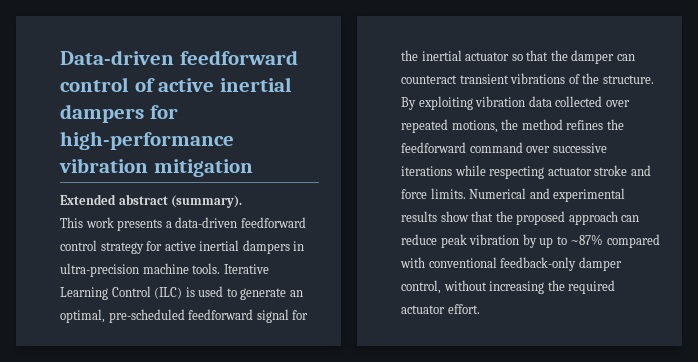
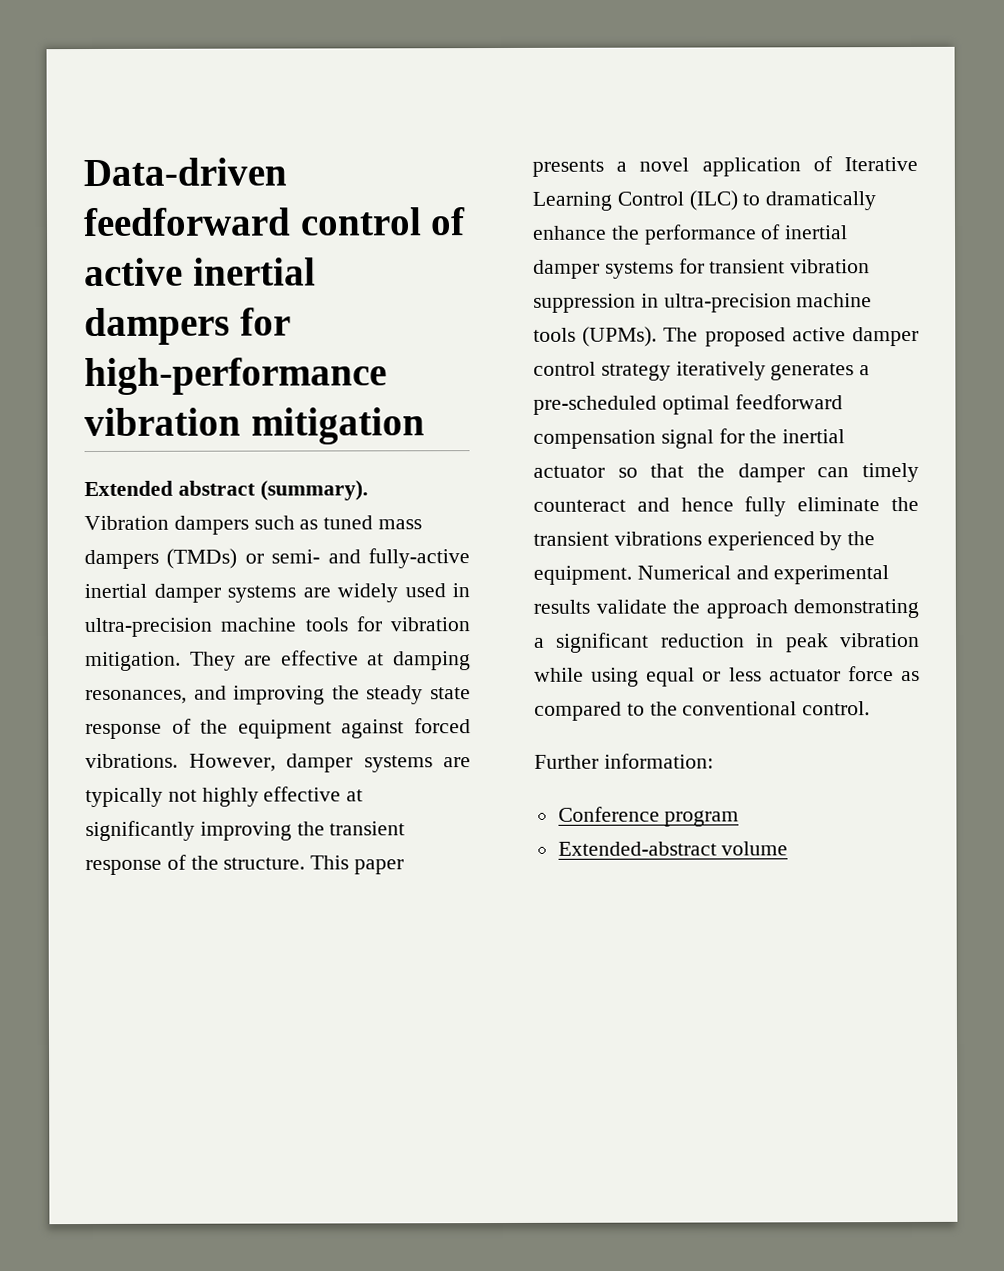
[60,217,306,231] [60,240,305,254] [60,263,269,277] [60,286,303,300] [60,309,254,323] This work presents a data-driven feedforward control strategy for active inertial dampers in ultra-precision machine tools. Iterative Learning Control (ILC) is used to generate an optimal, pre-scheduled feedforward -> [84,515,423,535] [84,548,470,570] [84,583,470,603] [84,616,470,638] [85,650,471,672] [85,685,472,705] [85,718,471,740] [85,753,471,773] [85,786,364,808] [85,820,406,842] [85,854,405,876] [532,156,918,177] [532,190,877,211] [532,224,849,245] [533,258,871,279] [533,293,873,313] [533,326,919,347] [533,361,871,381] [533,394,843,415] [533,429,656,449] Vibration dampers such as tuned mass dampers (TMDs) or semi- and fully-active inertial damper systems are widely used in ultra-precision machine tools for vibration mitigation. They are effective at damping resonances, and improving the steady state response of the equipment against forced vibrations. However, damper systems are typically not highly effective at significantly improving the transient response of the structure. This paper presents a novel application of Iterative Learning Control (ILC) to dramatically enhance the performance of inertial damper systems for transient vibration suppression in ultra-precision machine tools (UPMs). The proposed active damper control strategy iteratively generates a pre-scheduled optimal feedforward compensation
[401,73,654,84] [401,96,630,110] [401,119,624,133] [401,142,607,153] [401,165,651,179] [401,188,626,202] [401,211,640,225] [401,234,660,248] [400,257,622,271] [401,280,616,294] [401,304,480,314] counteract transient vibrations of the structure. By exploiting vibration data collected over repeated motions, the method refines the feedforward command over successive iterations while respecting actuator stroke and force limits. Numerical and experimental results show that the proposed approach can reduce peak vibration by up to ~87% compared with conventional feedback-only damper control, without increasing the required actuator effort. -> [862,462,919,483] [533,496,919,517] [533,531,876,551] [533,565,890,585] [533,598,919,619] [534,632,920,653] [534,666,920,687] [534,701,871,721] [534,753,714,769] [557,806,740,827] [557,841,789,856] timely counteract and hence fully eliminate the transient vibrations experienced by the equipment. Numerical and experimental results validate the approach demonstrating a significant reduction in peak vibration while using equal or less actuator force as compared to the conventional control. // Further information: // Conference program // Extended-abstract volume

